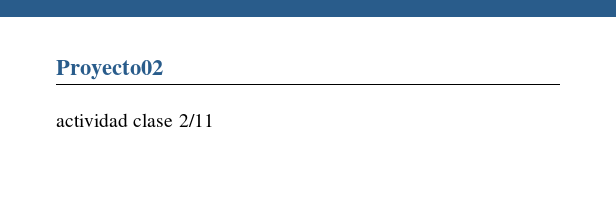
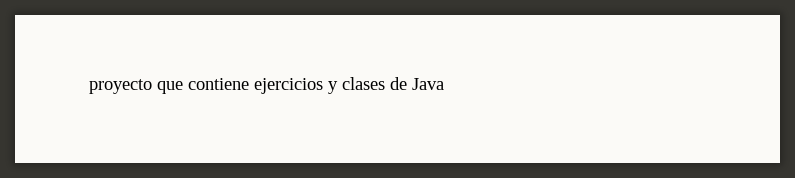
[56,60,163,80] [56,113,214,127] Proyecto02 // actividad clase 2/11 -> [89,77,444,94] proyecto que contiene ejercicios y clases de Java

